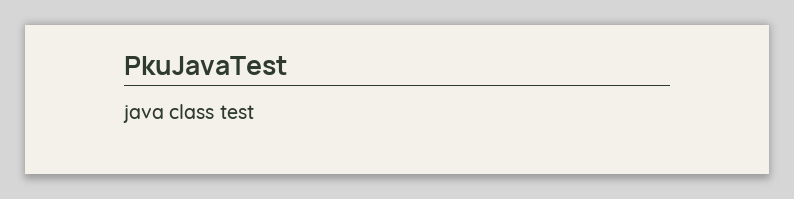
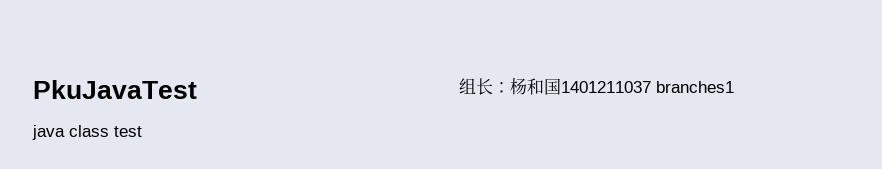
(254, 112) none -> [459,77,734,95] // 组长：杨和国1401211037 branches1

